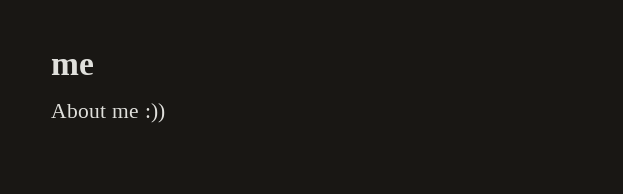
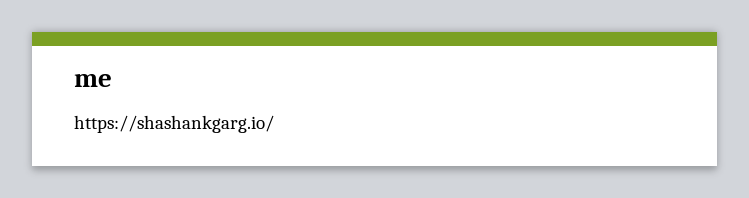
[51,103,165,123] About me :)) -> [74,115,274,133] https://shashankgarg.io/

